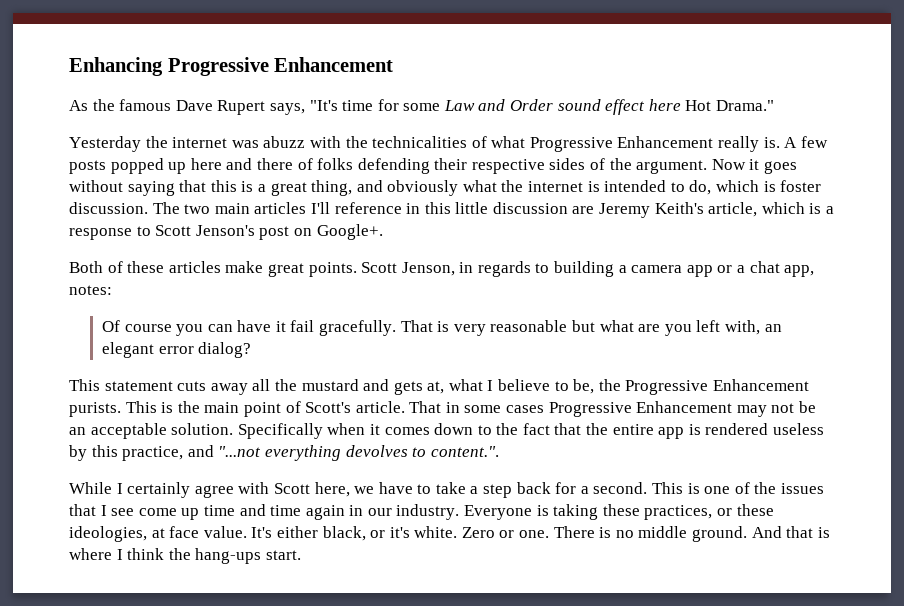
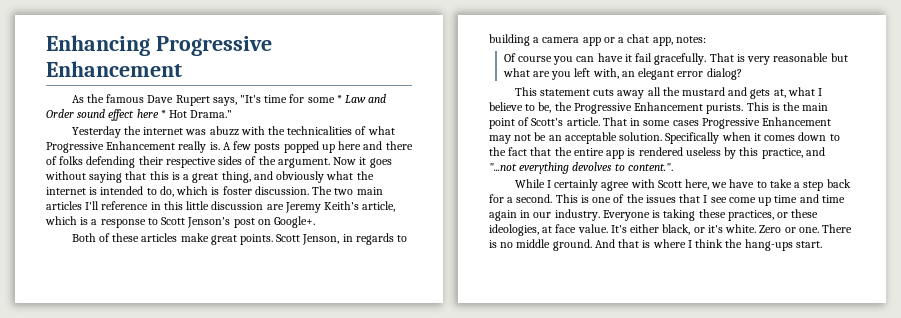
(441, 107) none -> [336,95,342,103] *
(681, 105) none -> [160,110,166,118] *

